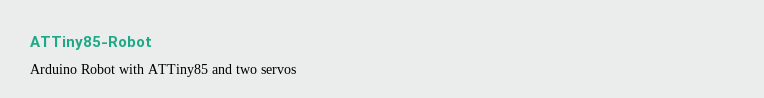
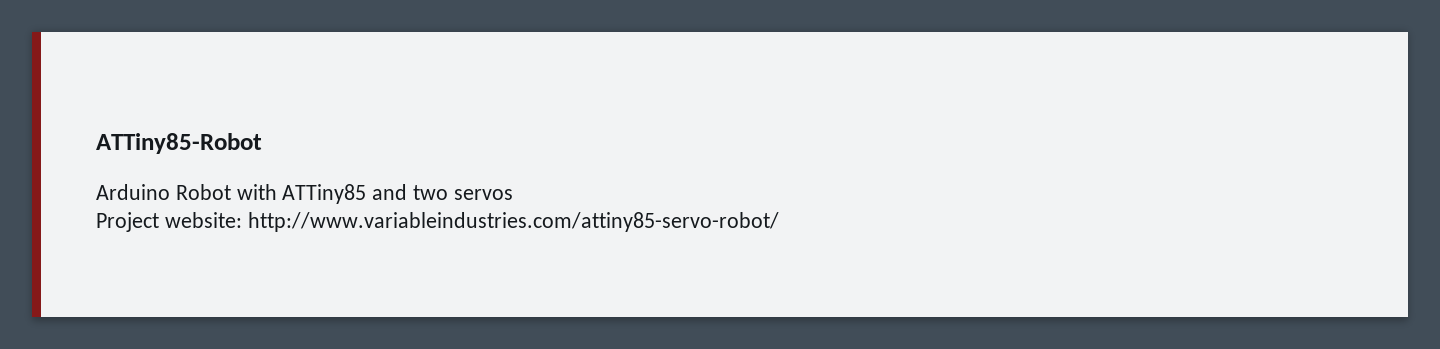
(296, 70) none -> [96,212,779,232] // Project website: http://www.variableindustries.com/attiny85-servo-robot/

